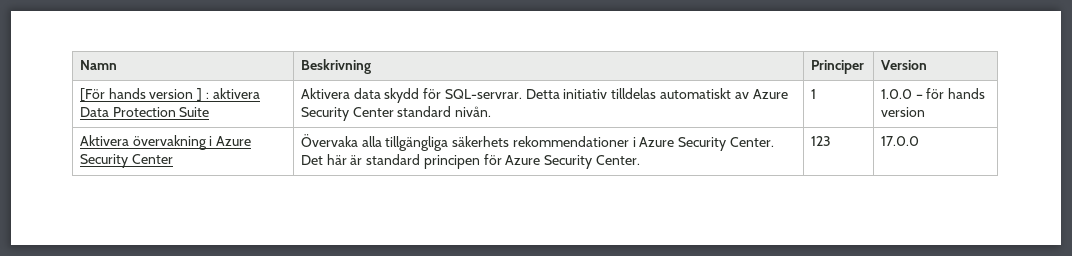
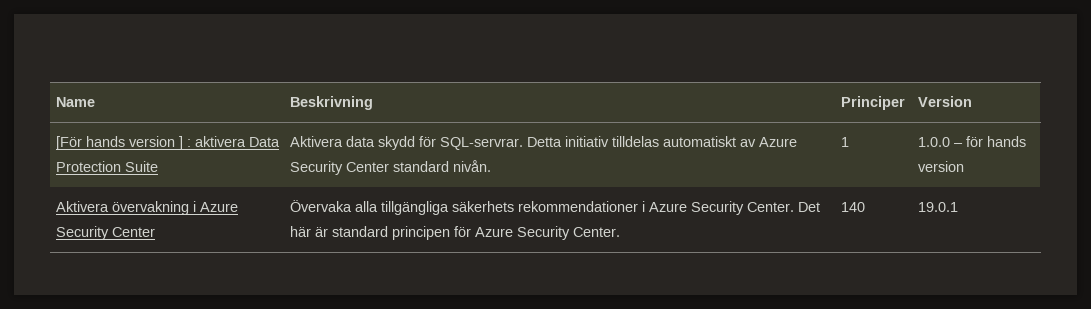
[79,60,117,70] Namn -> [55,97,95,107] Name
[810,136,831,146] [880,136,919,146] 123 | 17.0.0 -> [840,202,865,212] [917,202,958,212] 140 | 19.0.1

